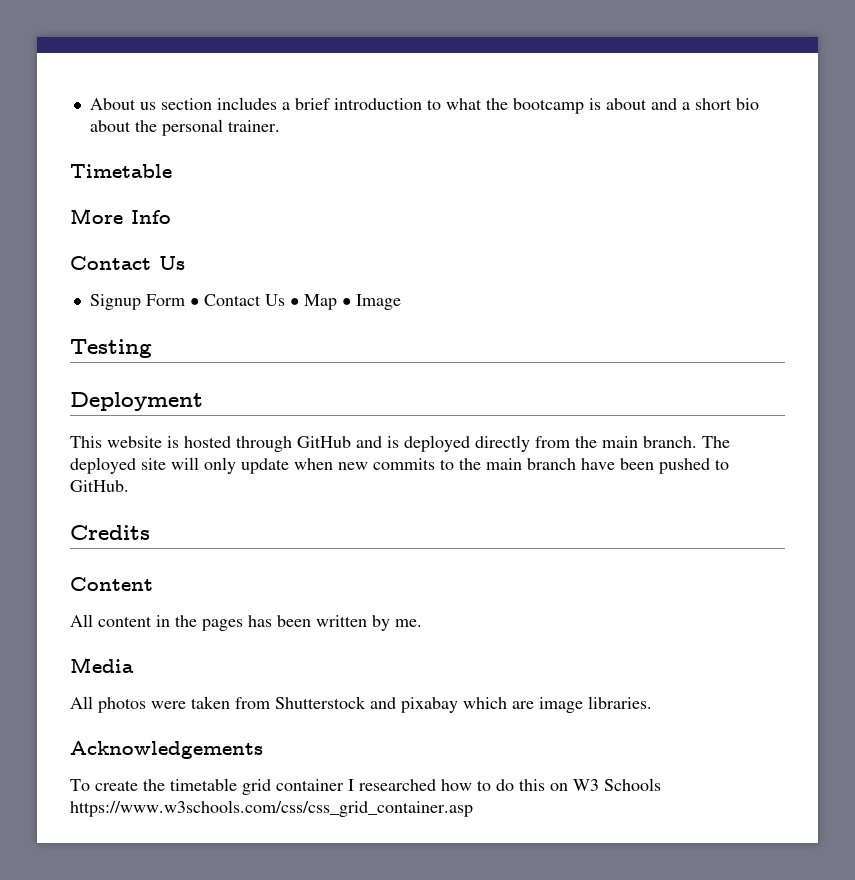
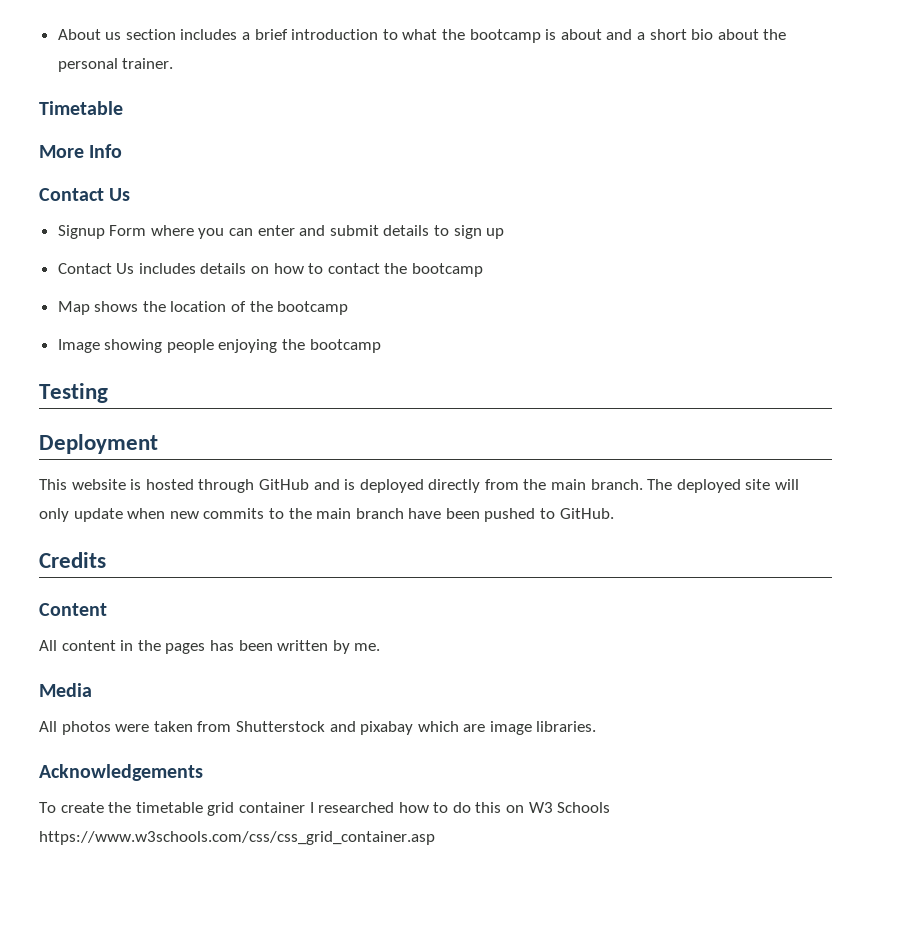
[189,294,401,310] • Contact Us • Map • Image -> [150,225,505,239] [57,263,484,277] [57,301,349,315] [57,339,381,353] where you can enter and submit details to sign up // Contact Us includes details on how to contact the bootcamp // Map shows the location of the bootcamp // Image showing people enjoying the bootcamp

